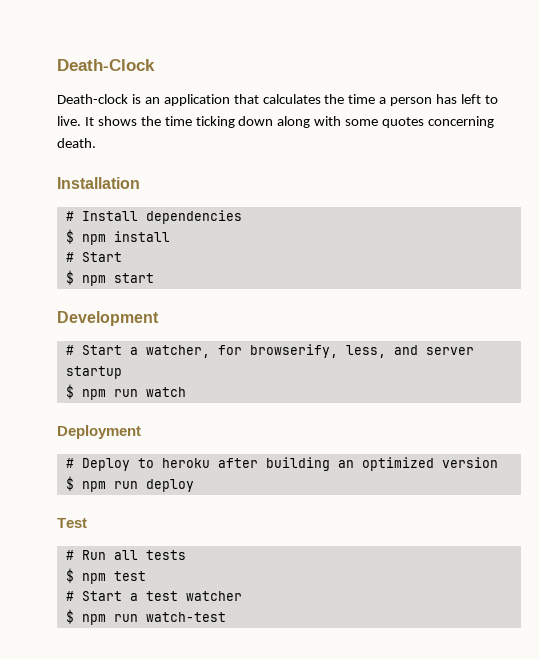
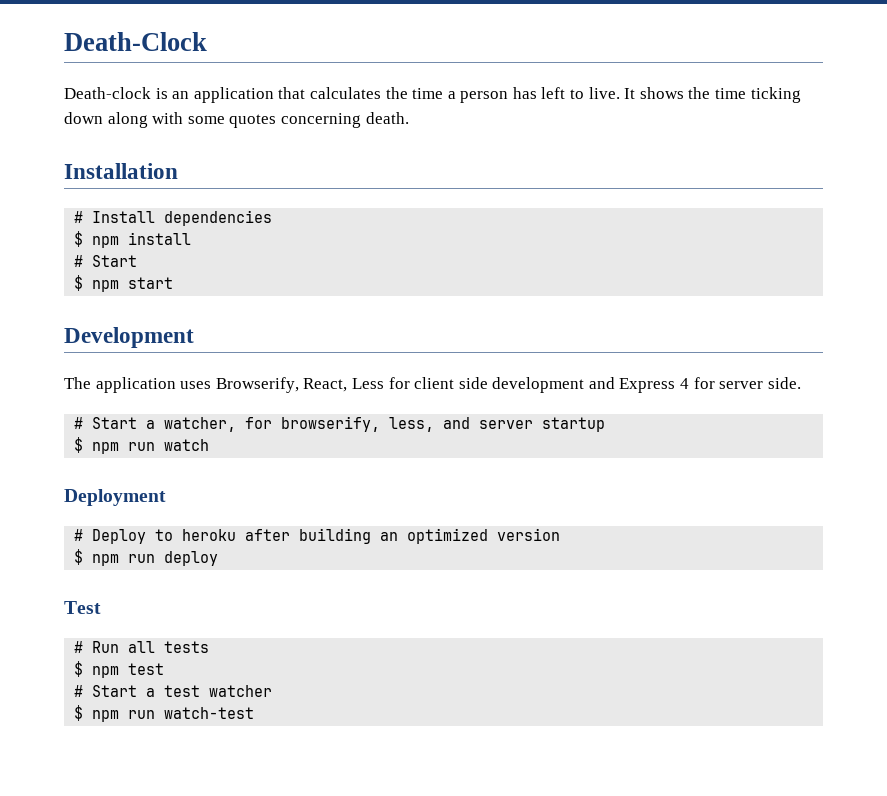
(159, 318) none -> [64,377,801,393] // The application uses Browserify, React, Less for client side development and Express 4 for server side.

